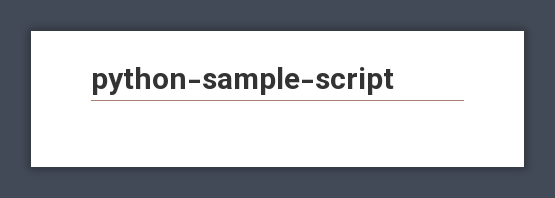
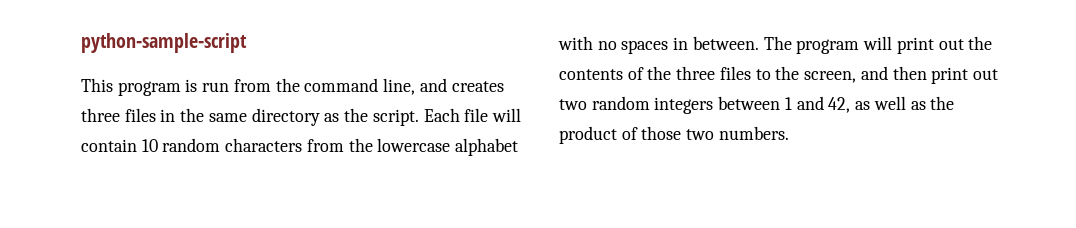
(394, 81) none -> [81,78,504,96] [81,108,521,126] [81,138,519,156] [558,36,993,54] [559,66,998,84] [559,96,955,114] [559,126,789,144] // This program is run from the command line, and creates three files in the same directory as the script. Each file will contain 10 random characters from the lowercase alphabet with no spaces in between. The program will print out the contents of the three files to the screen, and then print out two random integers between 1 and 42, as well as the product of those two numbers.

